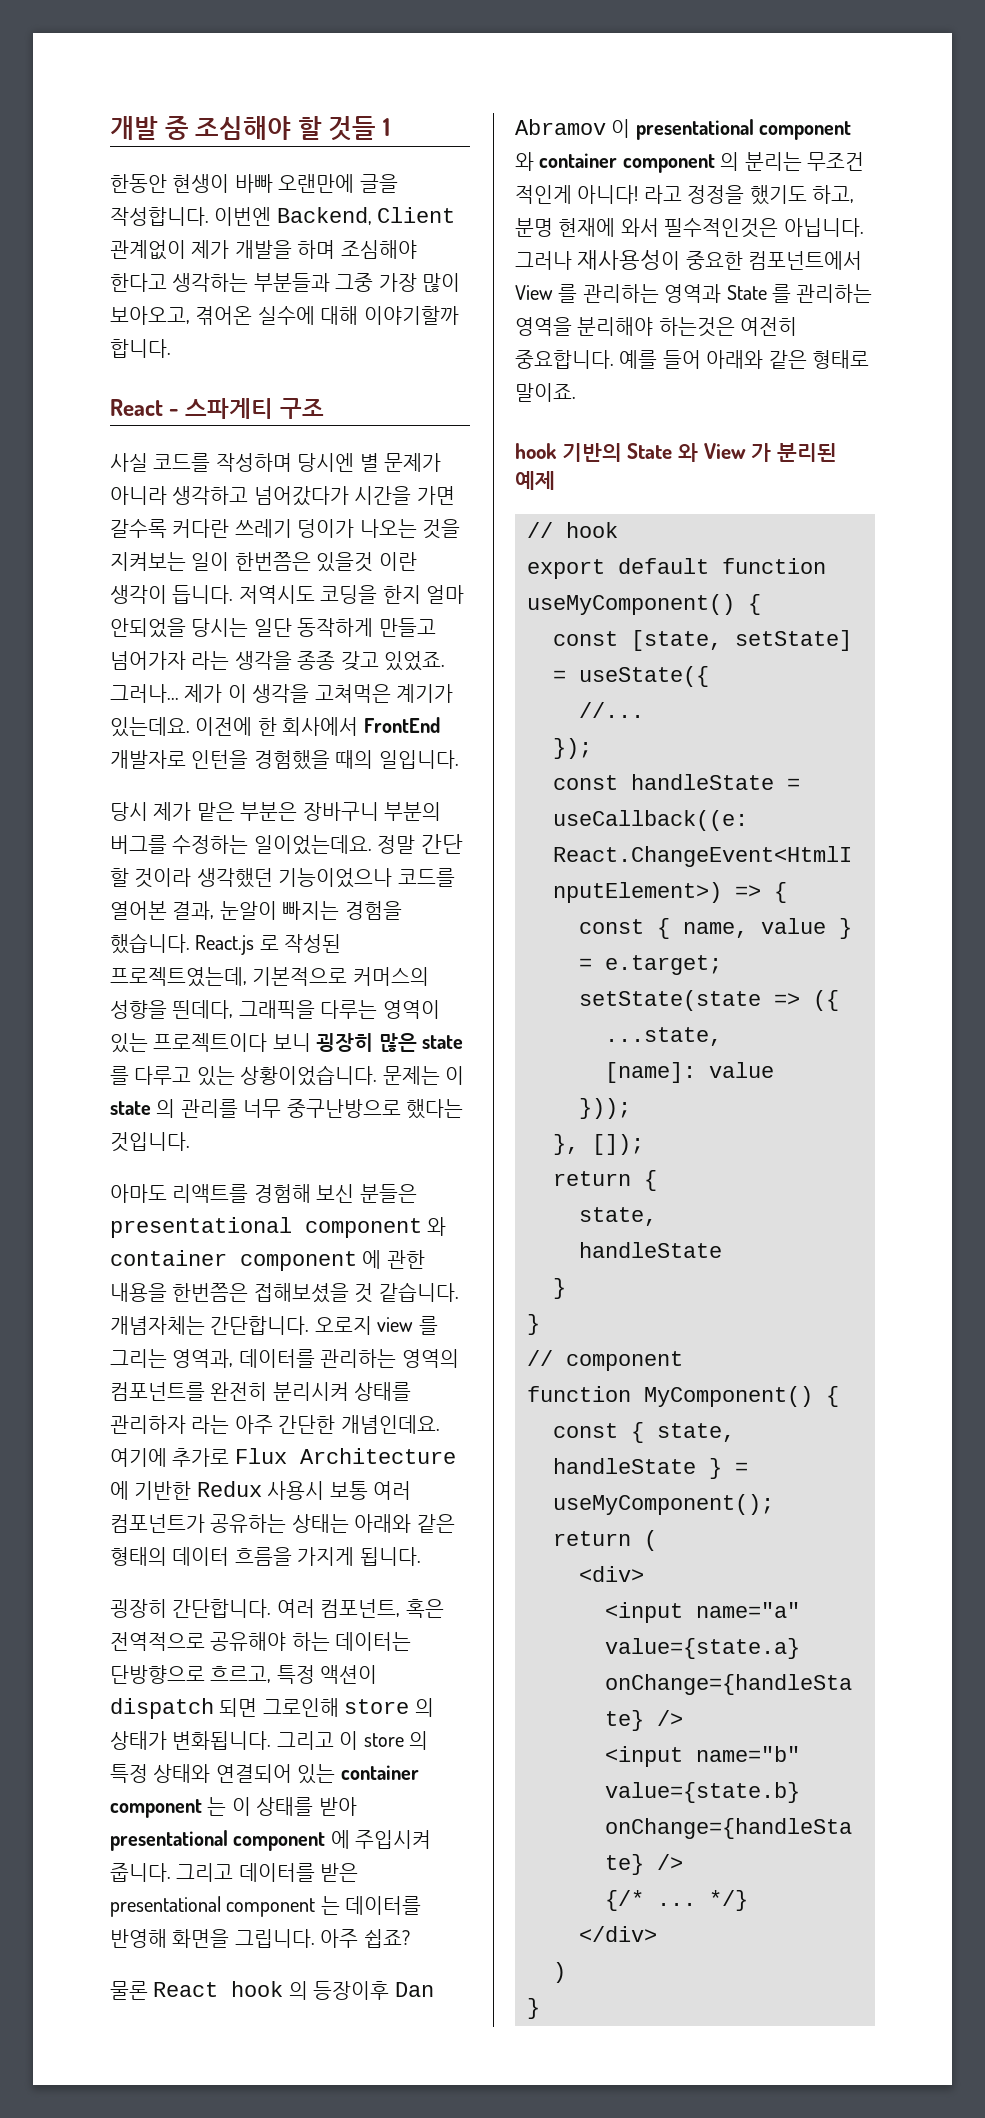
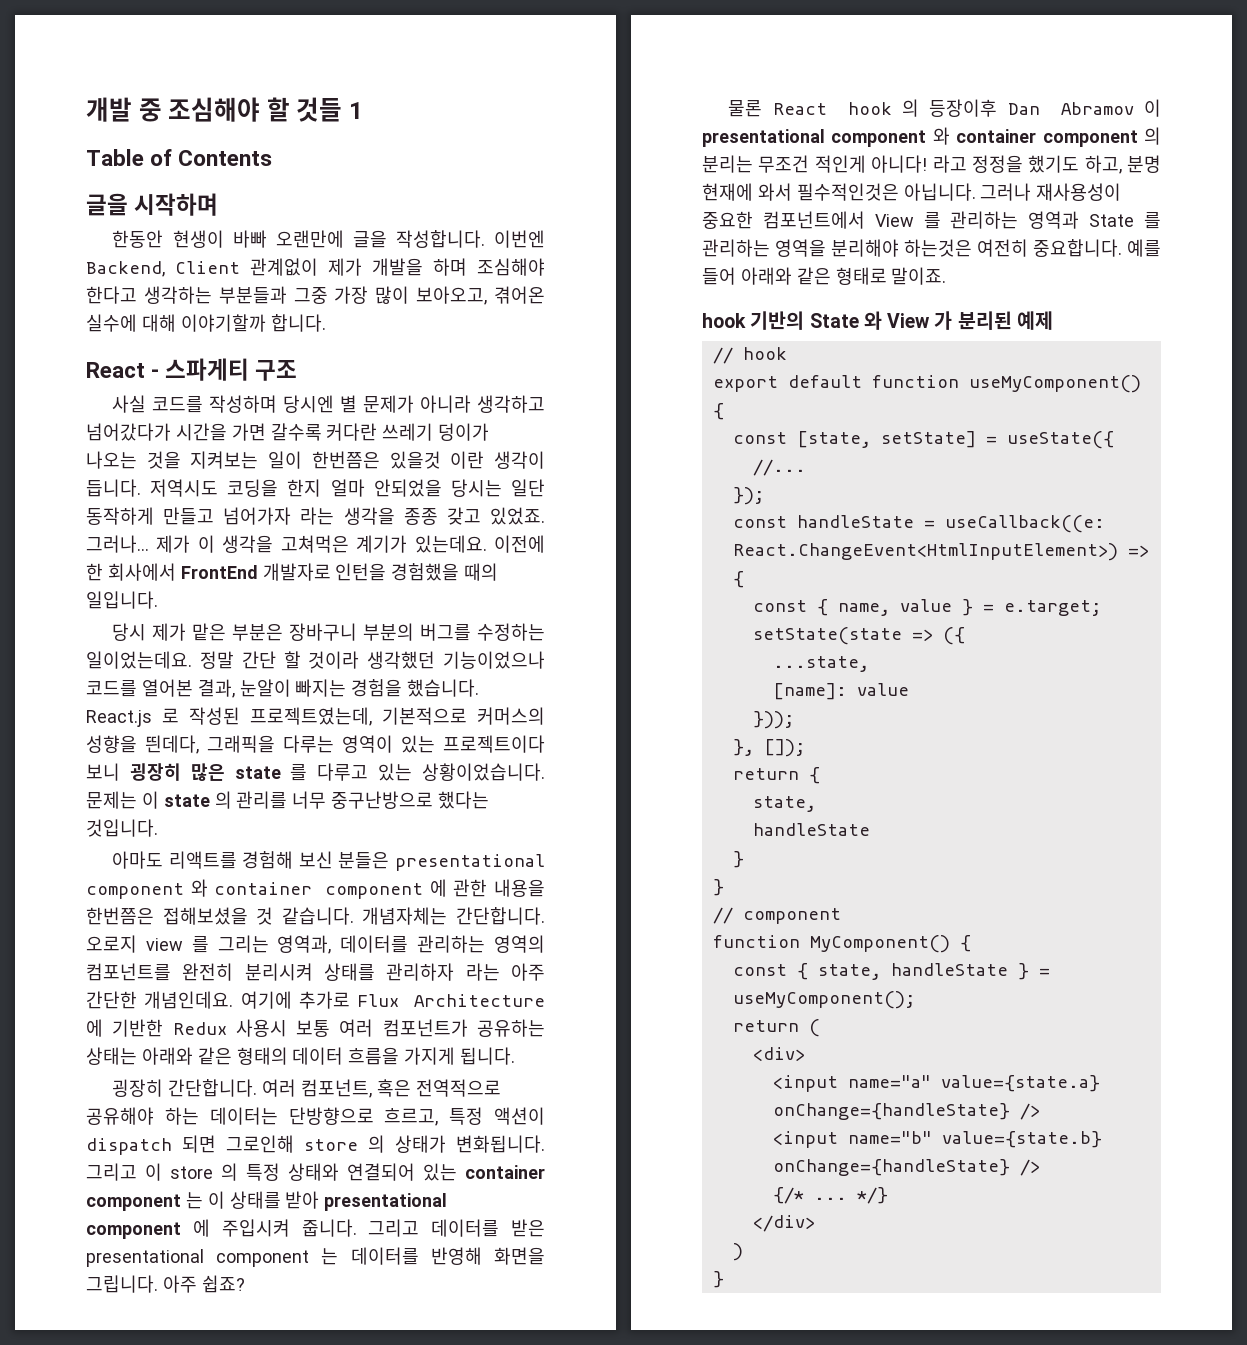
(391, 127) none -> [86,149,273,166] [86,193,219,216] // Table of Contents // 글을 시작하며

